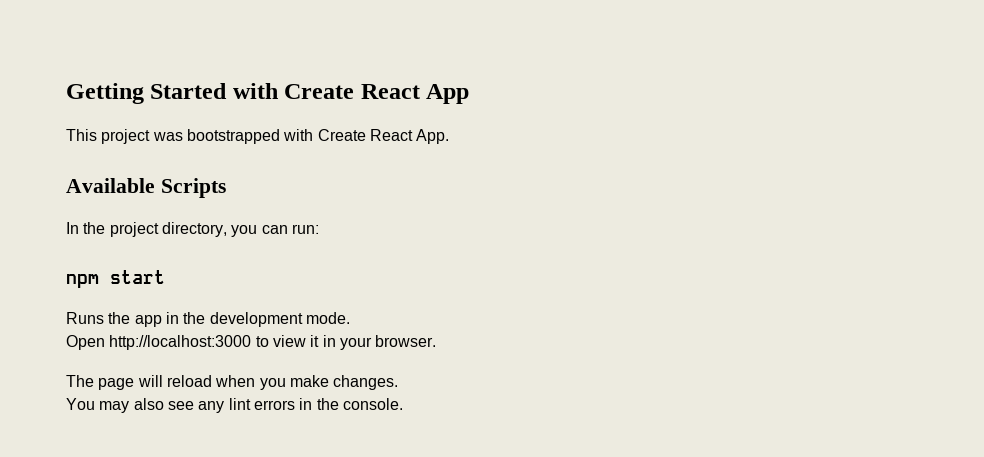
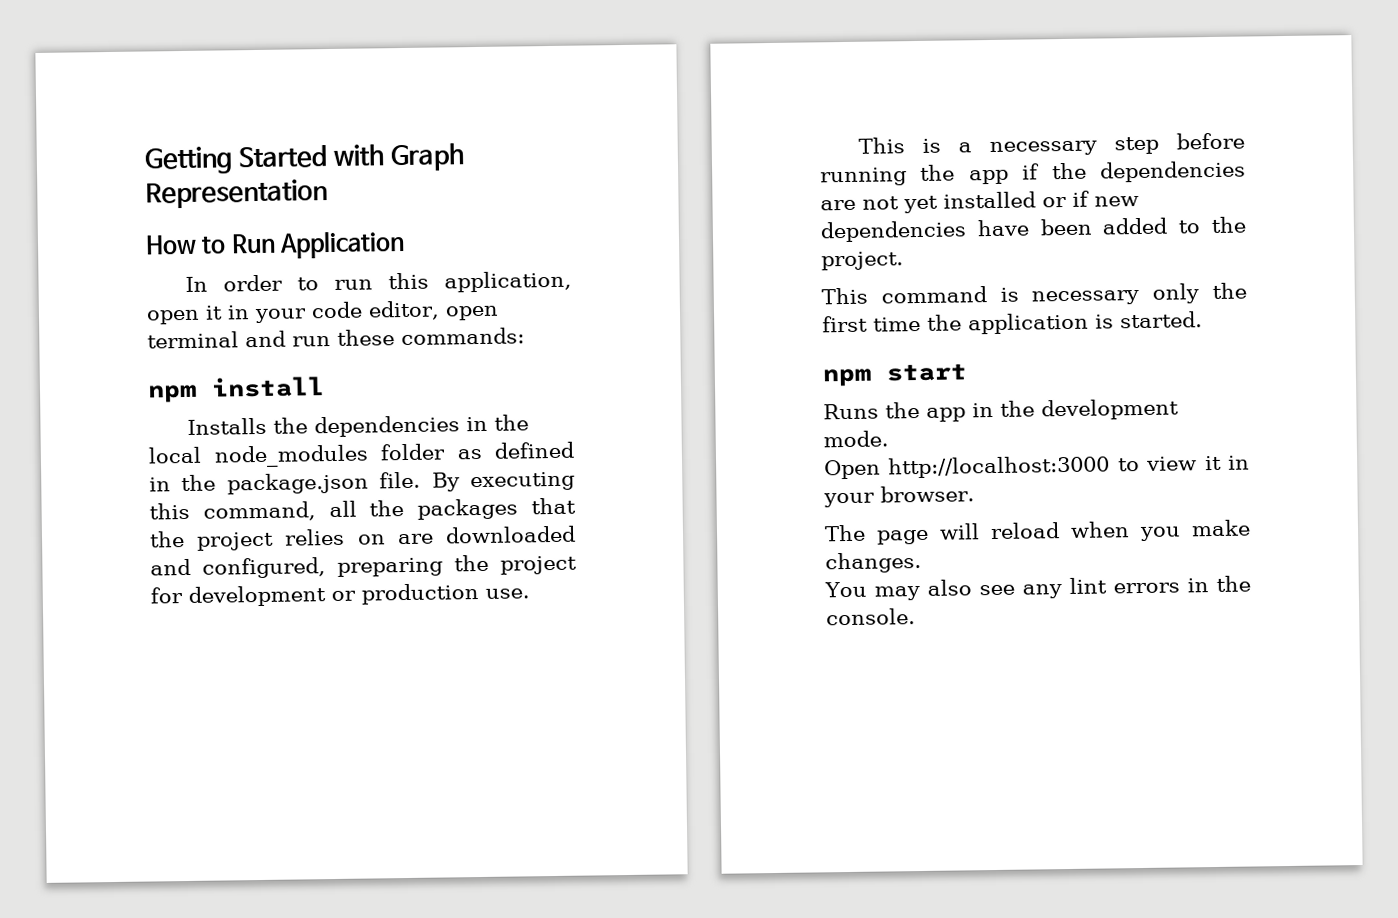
[284,84,470,104] [66,129,450,144] [66,178,226,198] [66,222,319,237] Create React App // This project was bootstrapped with Create React App. // Available Scripts // In the project directory, you can run: -> [390,143,466,172] [145,179,328,209] [145,230,406,259] [185,270,572,293] [146,300,499,325] [147,327,525,349] [147,376,325,403] [187,414,530,438] [148,441,574,468] [149,471,575,495] [149,497,576,522] [149,525,576,551] [150,554,577,579] [150,583,530,607] [858,132,1245,157] [820,160,1246,187] [820,190,1139,214] [820,216,1246,243] [821,251,904,271] [821,282,1247,306] [822,311,1203,335] Graph Representation // How to Run Application // In order to run this application, open it in your code editor, open terminal and run these commands: // npm install // Installs the dependencies in the local node_modules folder as defined in the package.json file. By executing this command, all the packages that the project relies on are downloaded and configured, preparing the project for development or production use. // This is a necessary step before running the app if the dependencies are not yet installed or if new dependencies have been added to the project. // This command is necessary only the first time the application is started.

